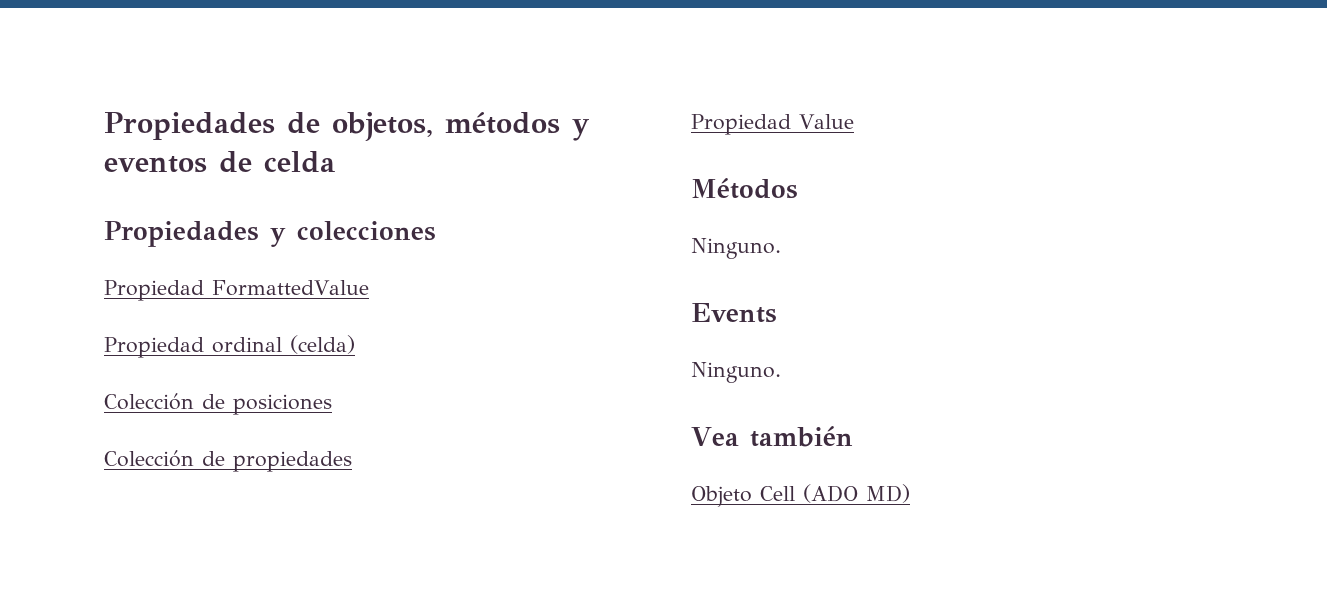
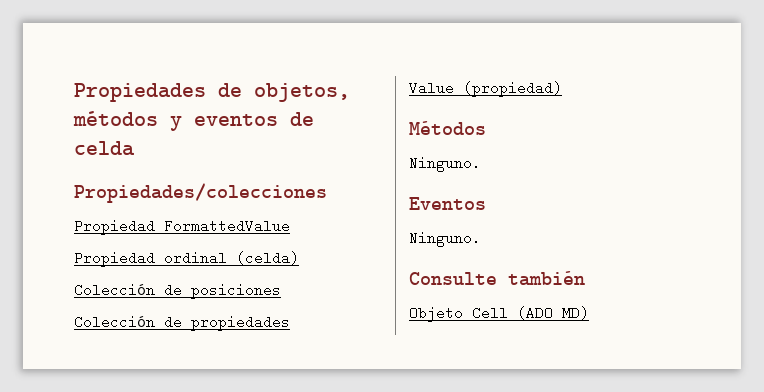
[104,221,436,247] Propiedades y colecciones -> [74,183,327,203] Propiedades/colecciones
[691,114,791,135] Propiedad -> (290, 323) none
(854, 121) none -> [463,81,562,97] (propiedad)
[691,303,777,323] [691,362,781,383] [691,427,739,446] Events // Ninguno. // Vea -> [409,197,486,210] [409,231,481,247] [409,272,497,285] Eventos // Ninguno. // Consulte

